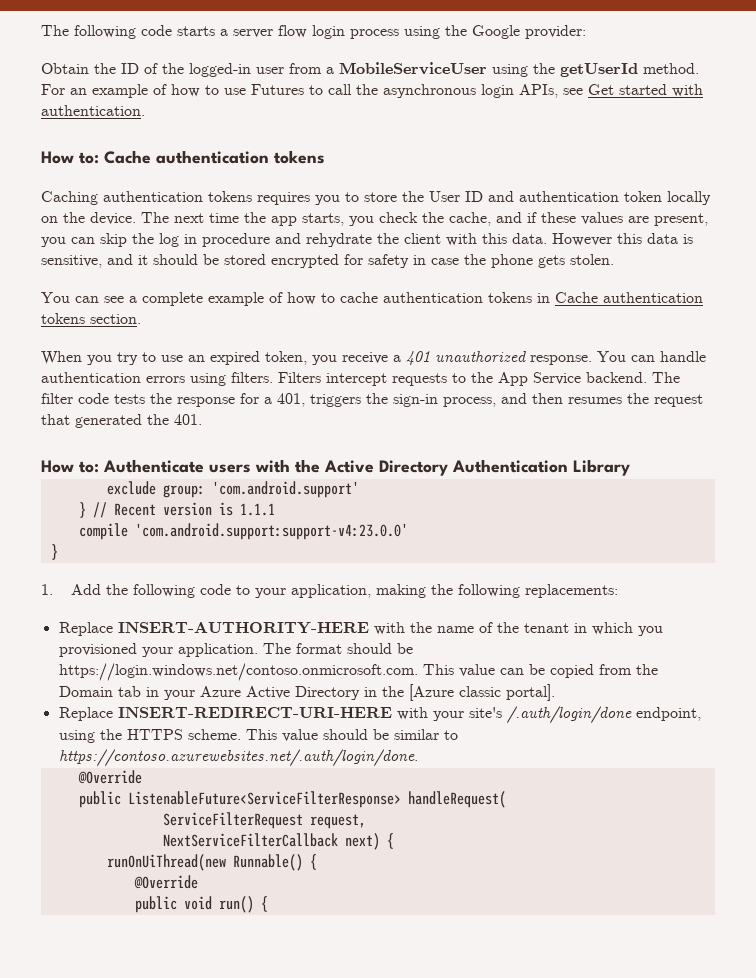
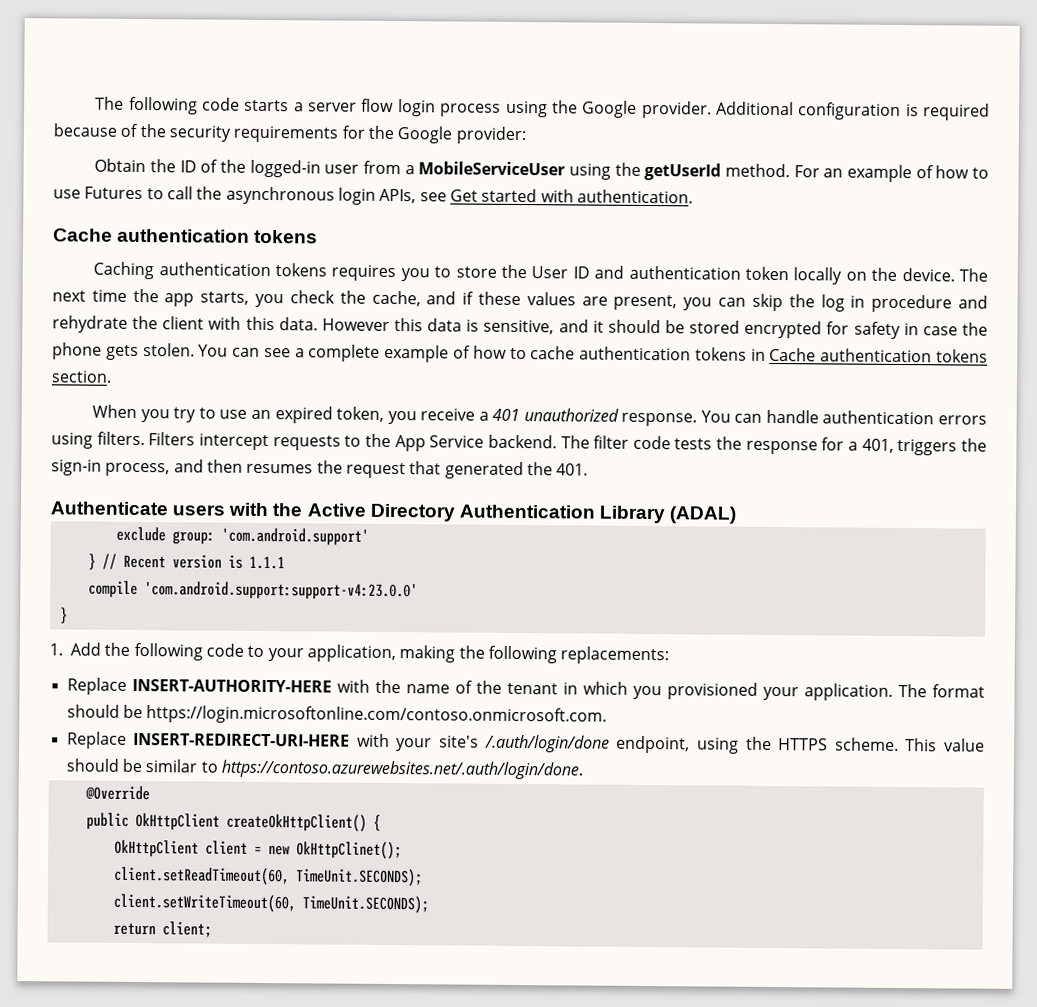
(520, 32) none -> [641,100,990,121] [53,123,453,144] provider. Additional configuration is required because of the security requirements for the Google
[41,151,99,164] How to: -> (693, 196) none
(614, 259) // -> (195, 350) none
[41,460,99,473] How to: -> (589, 469) none
(630, 467) none -> [669,506,737,524] (ADAL)
[58,663,658,681] [58,684,555,701] https://login.windows.net/contoso.onmicrosoft.com. This value can be copied from the Domain tab in your Azure Active Directory in the [Azure classic portal]. -> [146,705,608,726] https://login.microsoftonline.com/contoso.onmicrosoft.com.
[127,791,506,808] [162,812,366,829] [162,833,394,850] [106,854,317,871] [133,875,198,889] [134,896,268,913] ListenableFuture<ServiceFilterResponse> handleRequest( // ServiceFilterRequest request, // NextServiceFilterCallback next) { // runOnUiThread(new Runnable() { // @Override // public void run() { -> [134,812,381,832] [113,839,402,860] [113,866,423,887] [112,893,429,914] [112,921,212,938] OkHttpClient createOkHttpClient() { // OkHttpClient client = new OkHttpClinet(); // client.setReadTimeout(60, TimeUnit.SECONDS); // client.setWriteTimeout(60, TimeUnit.SECONDS); // return client;

